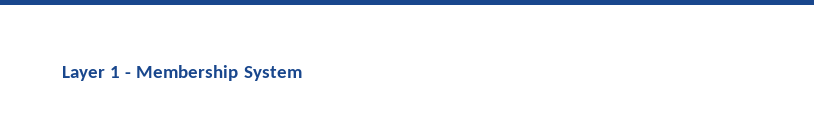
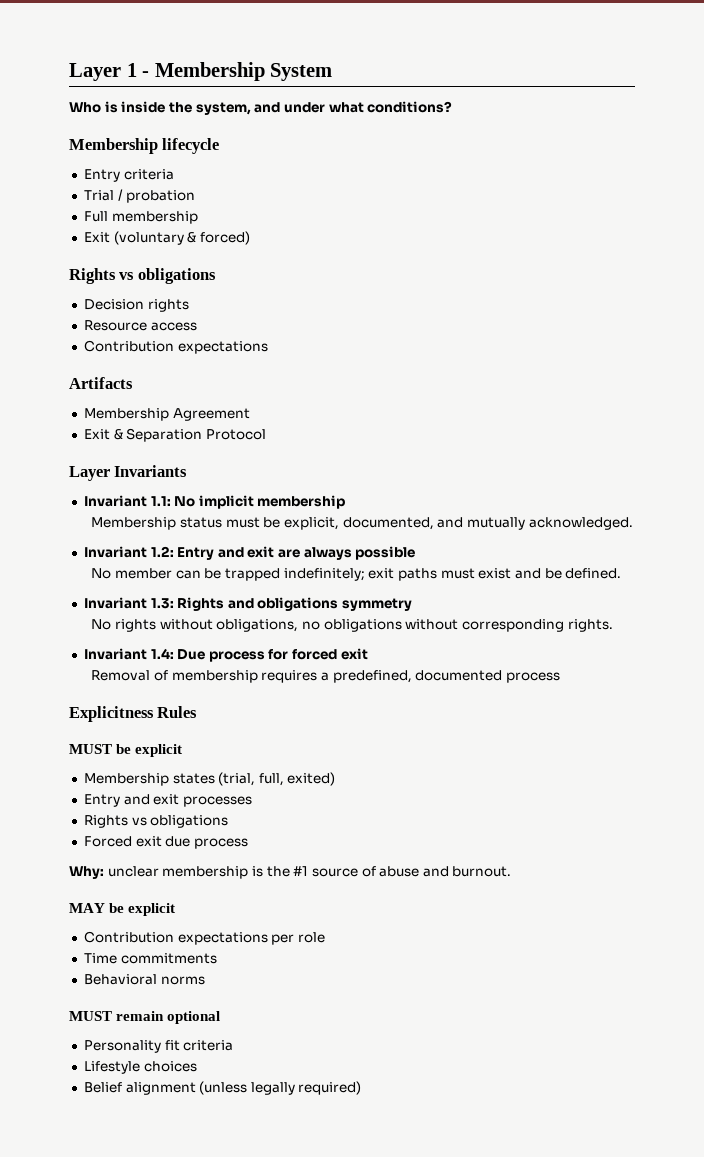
(302, 73) none -> [69,101,453,115] [69,138,220,154] [83,169,174,182] [83,189,196,203] [83,211,198,224] [83,231,250,245] [69,268,216,284] [83,299,189,312] [83,320,197,331] [83,340,268,354] [69,377,133,389] [83,408,250,421] [83,428,266,442] [69,465,188,481] [83,495,346,509] [91,517,633,530] [83,546,416,560] [91,568,622,581] [83,597,413,611] [91,619,613,632] [83,648,368,662] [91,670,560,683] [69,706,198,722] [69,744,183,757] [83,772,336,786] [83,794,252,807] [83,815,229,828] [83,836,248,849] [69,866,512,879] [69,903,176,916] [83,931,325,945] [83,953,217,964] [83,974,205,985] [69,1011,221,1024] [83,1040,234,1053] [83,1061,197,1074] [83,1081,362,1095] // Who is inside the system, and under what conditions? // Membership lifecycle // Entry criteria // Trial / probation // Full membership // Exit (voluntary & forced) // Rights vs obligations // Decision rights // Resource access // Contribution expectations // Artifacts // Membership Agreement // Exit & Separation Protocol // Layer Invariants // Invariant 1.1: No implicit membership // Membership status must be explicit, documented, and mutually acknowledged. // Invariant 1.2: Entry and exit are always possible // No member can be trapped indefinitely; exit paths must exist and be defined. // Invariant 1.3: Rights and obligations symmetry // No rights without obligations, no obligations without corresponding rights. // Invariant 1.4: Due process for forced exit // Removal of membership requires a predefined, documented process // Explicitness Rules // MUST be explicit // Membership states (trial, full, exited) // Entry and exit processes // Rights vs obligations // Forced exit due process // Why: unclear membership is the #1 source of abuse and burnout. // MAY be explicit // Contribution expectations per role // Time commitments // Behavioral norms // MUST remain optional // Personality fit criteria // Lifestyle choices // Belief alignment (unless legally required)

